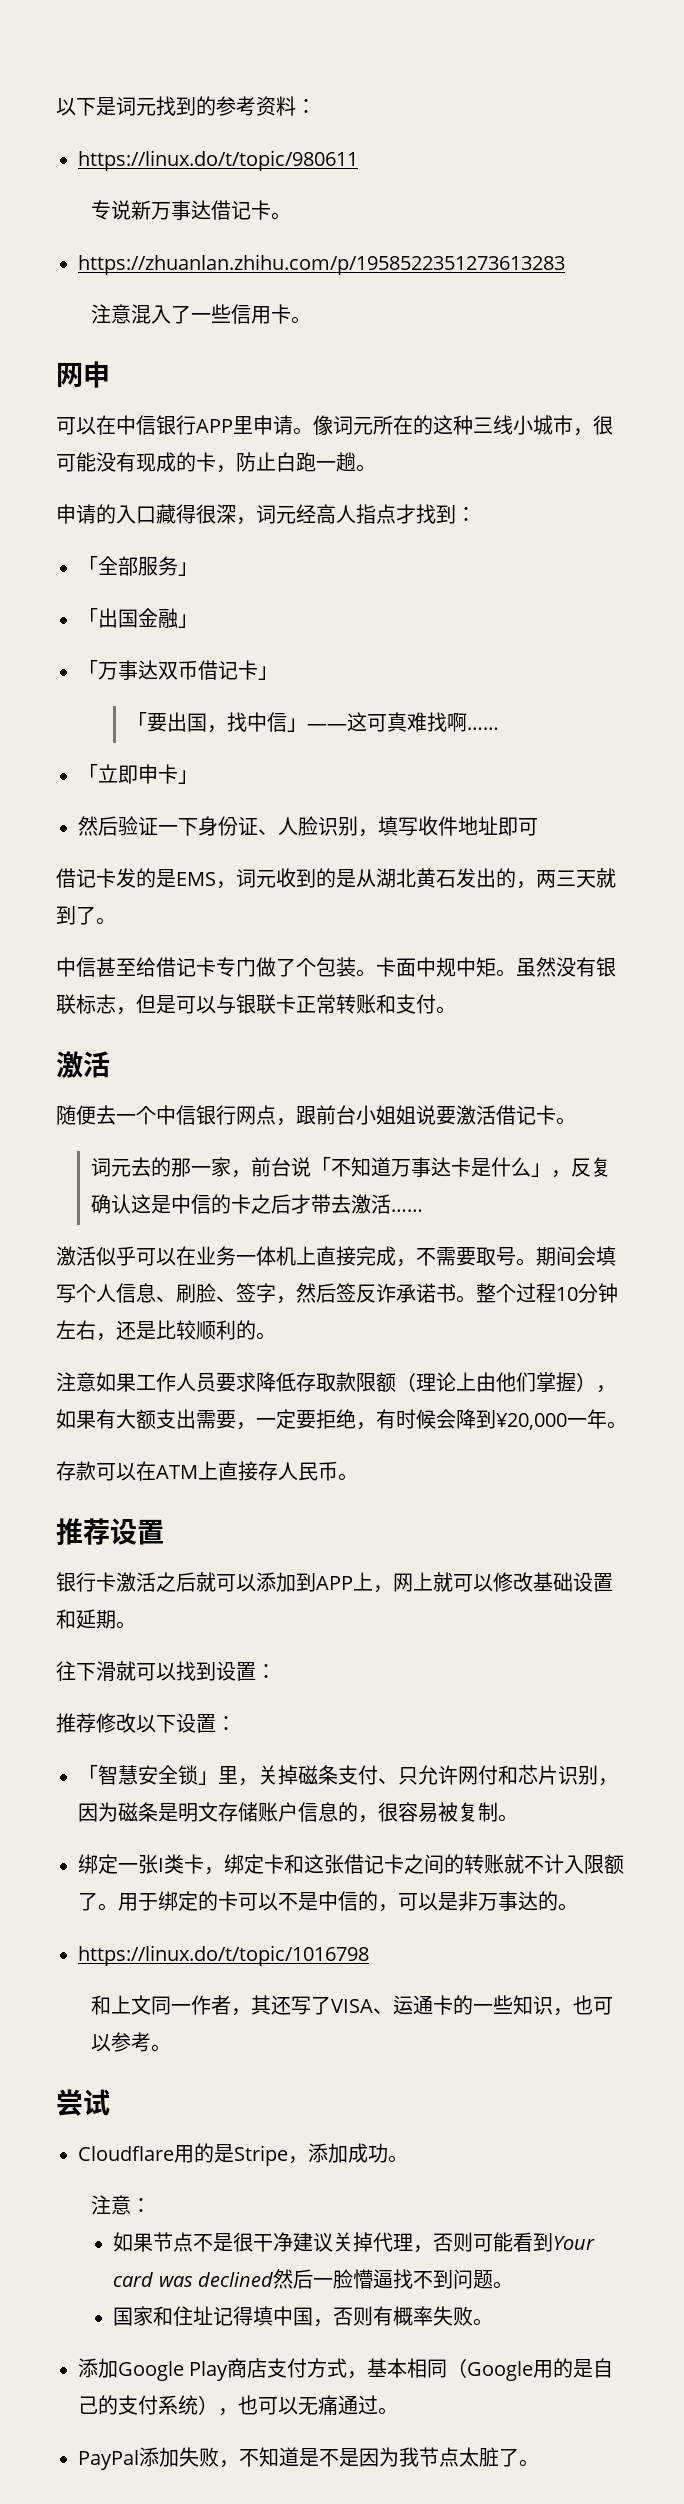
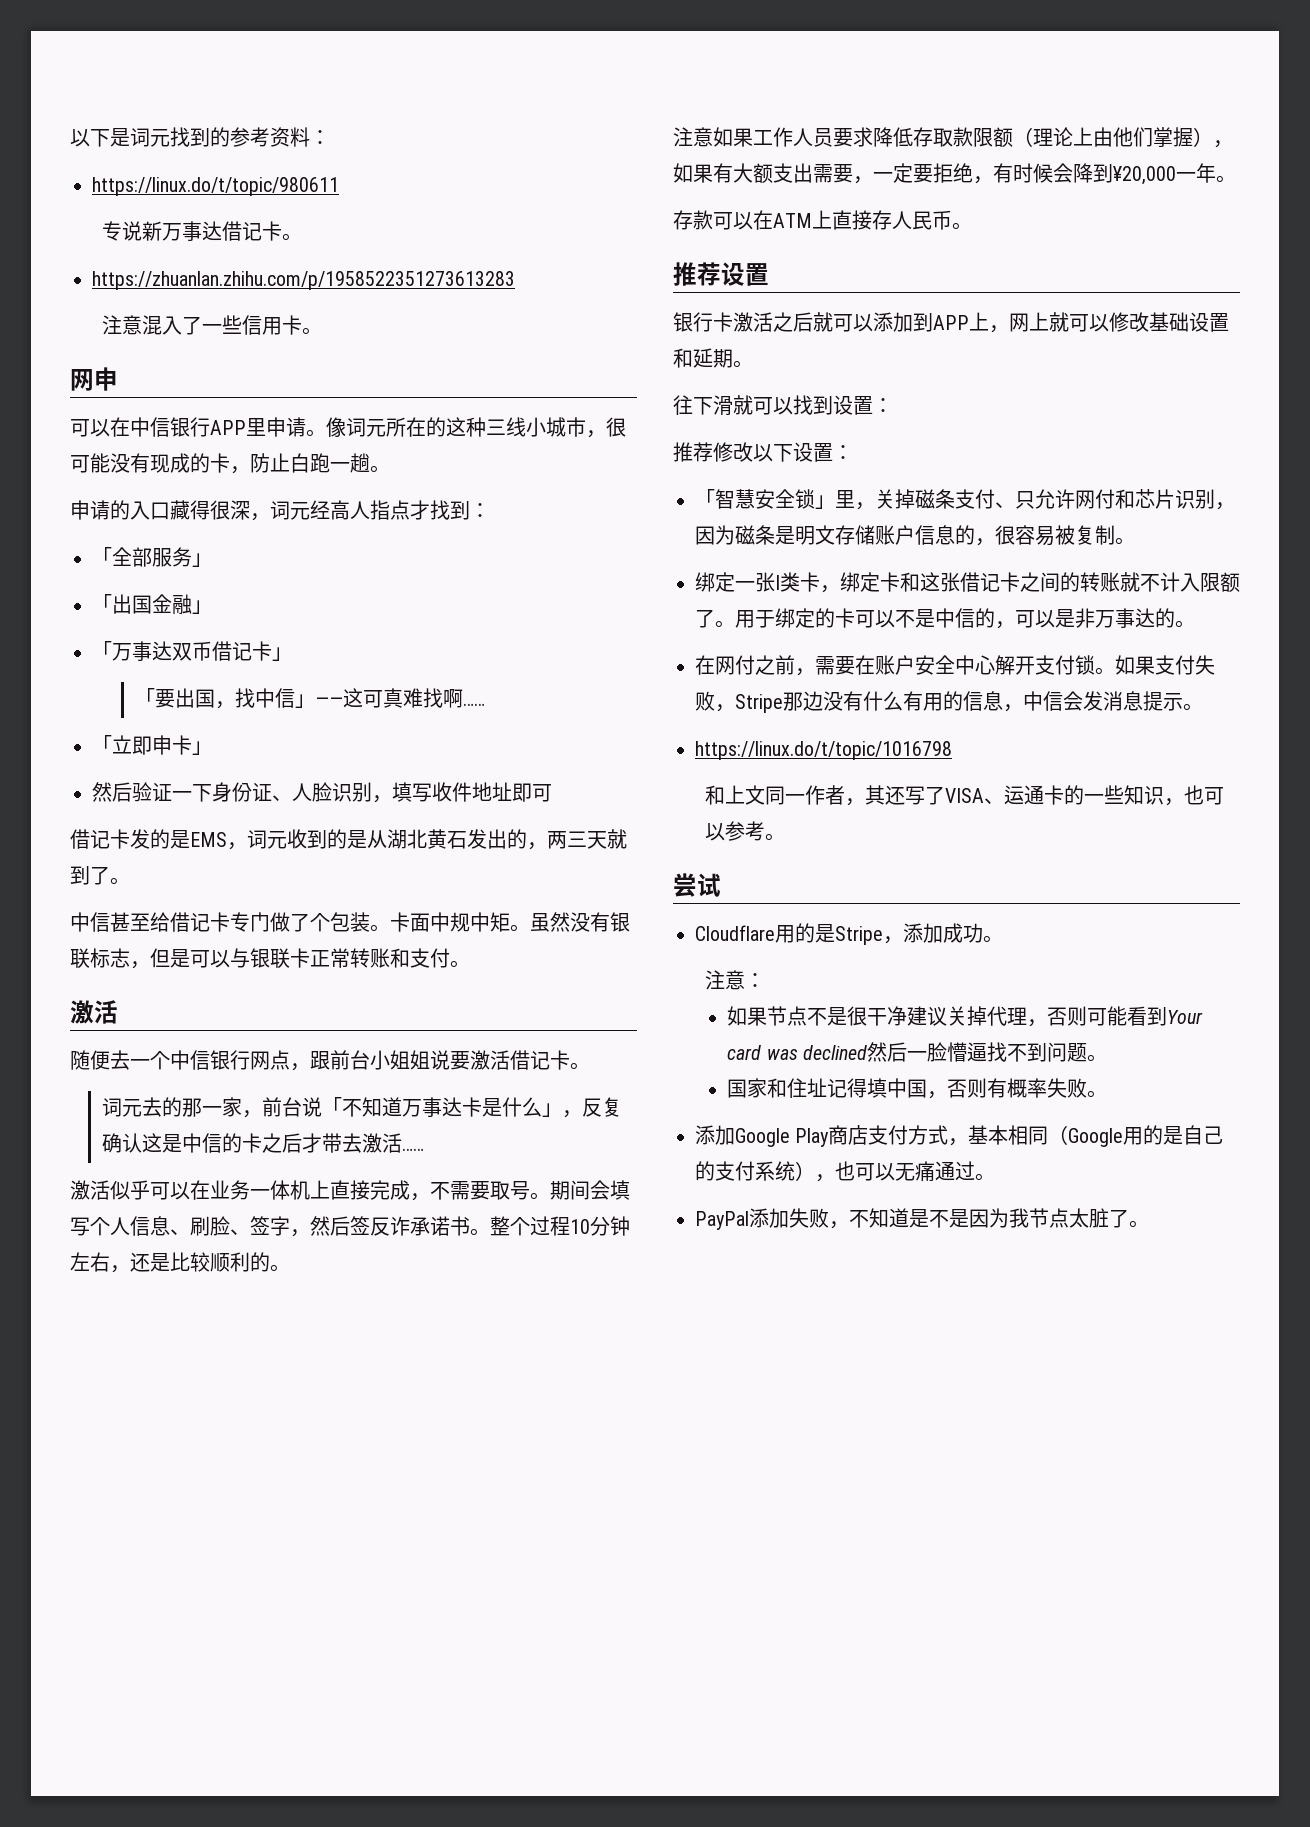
(578, 1907) none -> [695,655,1215,676] [695,691,1203,713] // 在网付之前，需要在账户安全中心解开支付锁。如果支付失败，Stripe那边没有什么有用的信息，中信会发消息提示。

